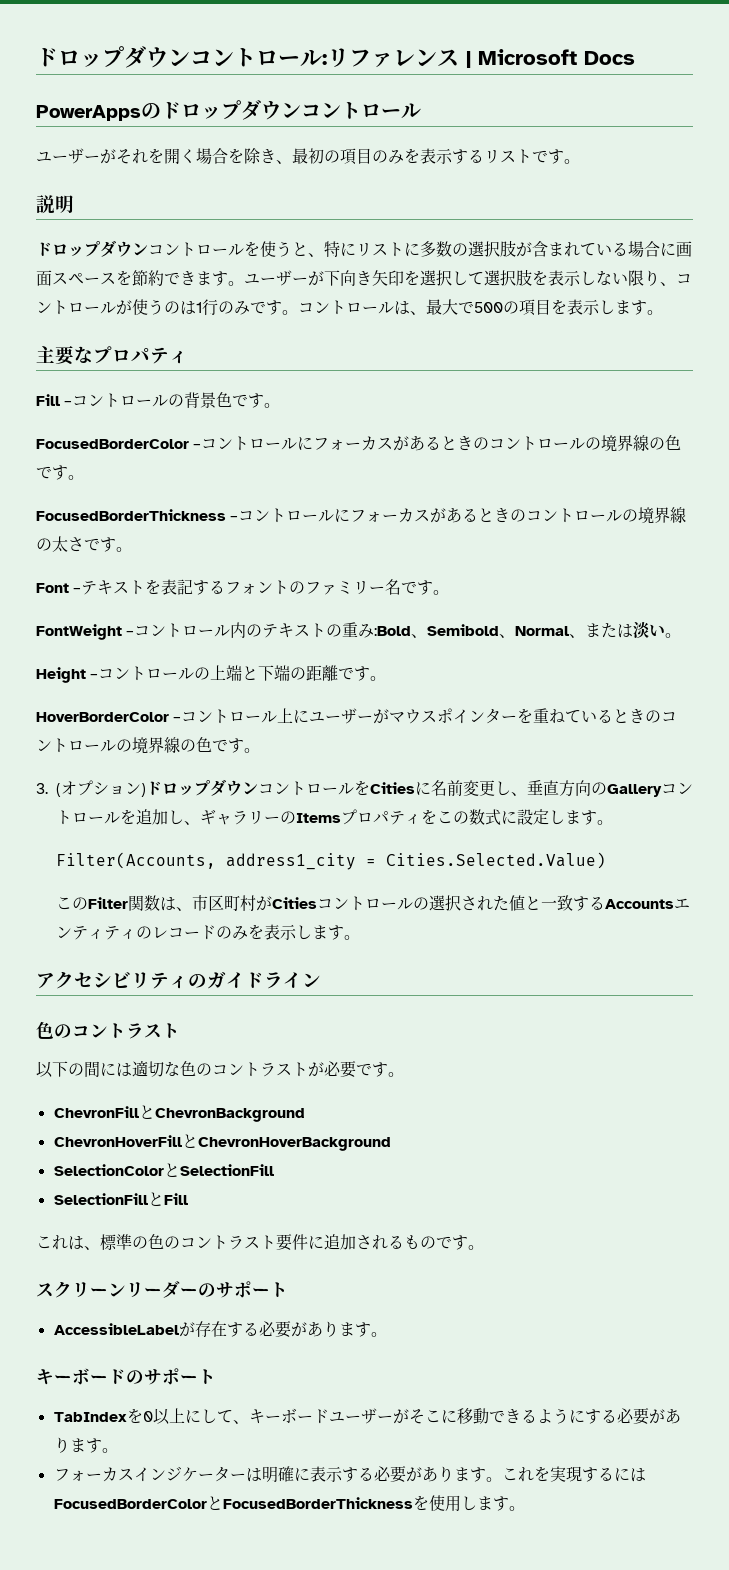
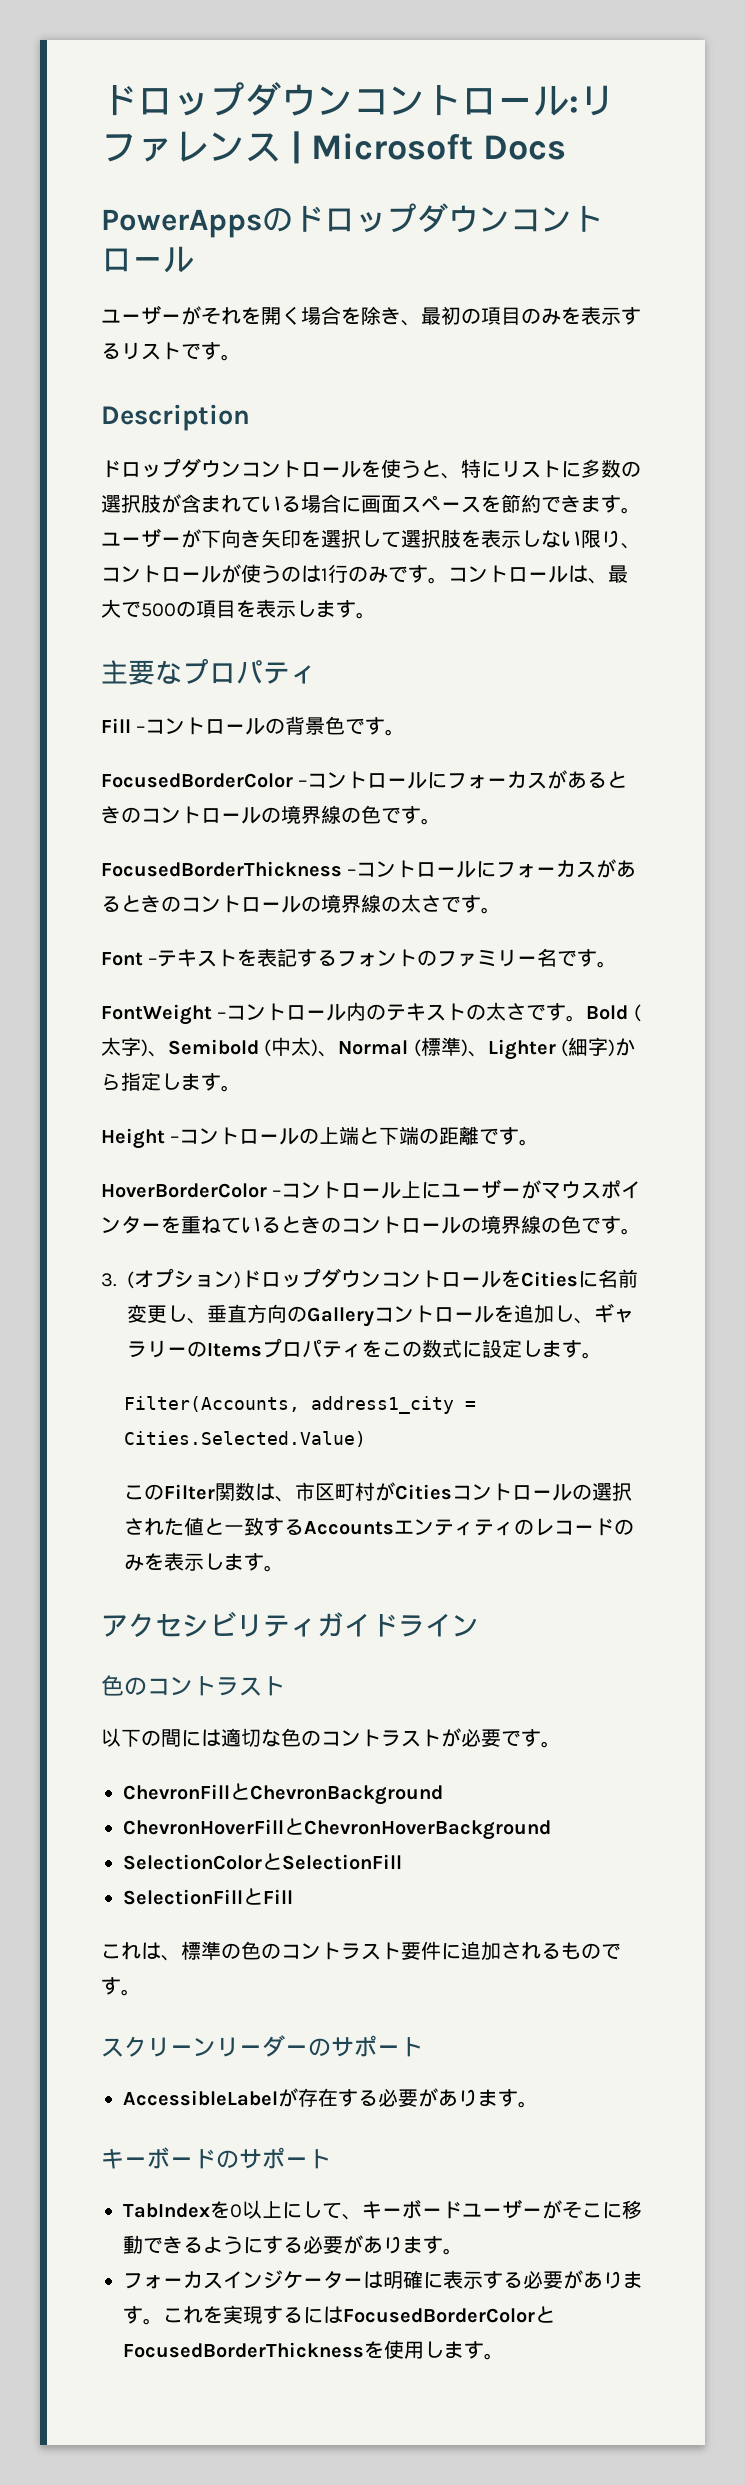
[36,195,74,214] 説明 -> [101,404,250,431] Description
[342,622,666,638] 重み:Bold、Semibold、Normal、または淡い -> [486,1002,641,1022] [101,1037,636,1060] [101,1072,221,1091] 太さです。Bold (太字)、Semibold (中太)、Normal (標準)、Lighter (細字)から指定します
[188,974,207,988] の -> (317, 1627) none

